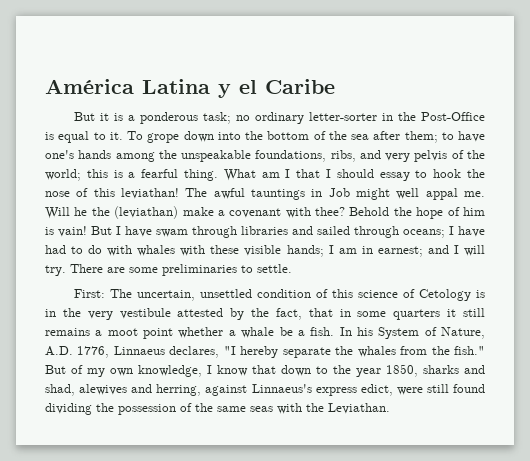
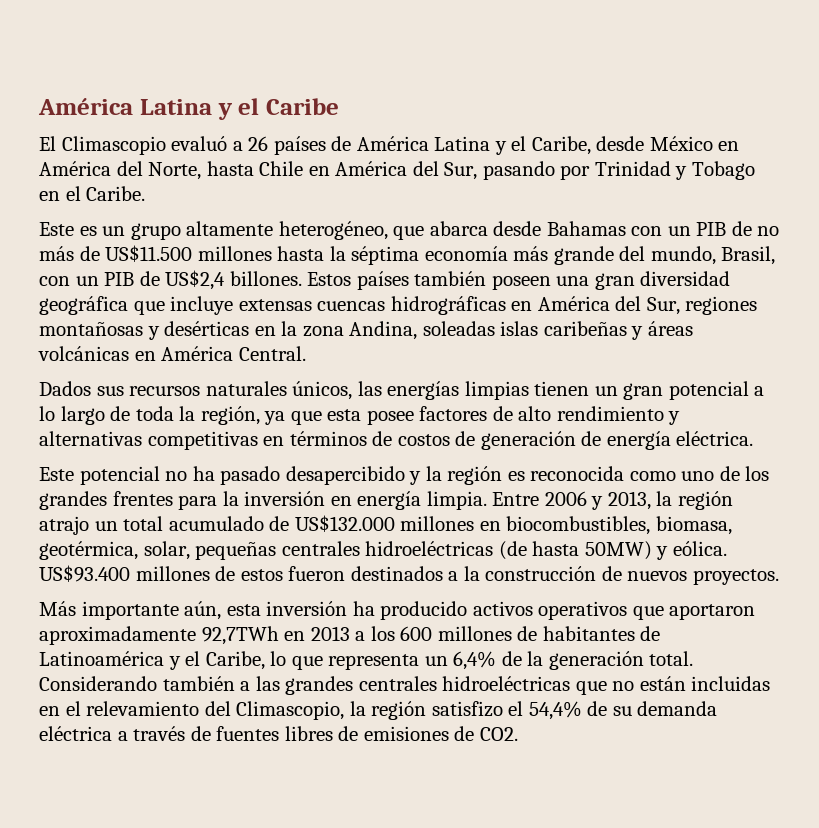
[73,112,486,124] [45,131,485,143] [45,150,485,162] [45,169,486,181] [45,188,485,200] [45,206,485,219] [45,226,485,238] [45,245,485,257] [45,264,292,276] [73,289,486,301] [45,308,486,320] [45,327,485,339] [45,346,485,358] [45,364,485,377] [45,384,486,396] [45,403,390,415] But it is a ponderous task; no ordinary letter-sorter in the Post-Office is equal to it. To grope down into the bottom of the sea after them; to have one's hands among the unspeakable foundations, ribs, and very pelvis of the world; this is a fearful thing. What am I that I should essay to hook the nose of this leviathan! The awful tauntings in Job might well appal me. Will he the (leviathan) make a covenant with thee? Behold the hope of him is vain! But I have swam through libraries and sailed through oceans; I have had to do with whales with these visible hands; I am in earnest; and I will try. There are some preliminaries to settle. // First: The uncertain, unsettled condition of this science of Cetology is in the very vestibule attested by the fact, that in some quarters it still remains a moot point whether a whale be a fish. In his System of Nature, A.D. 1776, Linnaeus declares, "I hereby separate the whales from the fish." But of my own knowledge, I know that down to the year 1850, sharks and shad, alewives and herring, against Linnaeus's express edict, were still found dividing the possession of the same seas with the Leviathan. -> [39,136,740,155] [39,161,755,180] [39,186,146,201] [39,221,780,240] [39,245,776,265] [39,270,731,290] [39,296,758,315] [39,321,693,340] [38,346,306,361] [39,381,765,400] [39,406,681,425] [39,431,754,450] [39,466,770,485] [39,491,733,510] [39,515,732,535] [39,541,727,560] [39,565,779,585] [39,601,756,620] [39,626,661,645] [39,651,694,670] [39,676,771,695] [39,701,718,720] [39,726,518,741] El Climascopio evaluó a 26 países de América Latina y el Caribe, desde México en América del Norte, hasta Chile en América del Sur, pasando por Trinidad y Tobago en el Caribe. // Este es un grupo altamente heterogéneo, que abarca desde Bahamas con un PIB de no más de US$11.500 millones hasta la séptima economía más grande del mundo, Brasil, con un PIB de US$2,4 billones. Estos países también poseen una gran diversidad geográfica que incluye extensas cuencas hidrográficas en América del Sur, regiones montañosas y desérticas en la zona Andina, soleadas islas caribeñas y áreas volcánicas en América Central. // Dados sus recursos naturales únicos, las energías limpias tienen un gran potencial a lo largo de toda la región, ya que esta posee factores de alto rendimiento y alternativas competitivas en términos de costos de generación de energía eléctrica. // Este potencial no ha pasado desapercibido y la región es reconocida como uno de los grandes frentes para la inversión en energía limpia. Entre 2006 y 2013, la región atrajo un total acumulado de US$132.000 millones en biocombustibles, biomasa, geotérmica, solar, pequeñas centrales hidroeléctricas (de hasta 50MW) y eólica. US$93.400 millones de estos fueron destinados a la construcción de nuevos proyectos. // Más importante aún, esta inversión ha producido activos operativos que aportaron aproximadamente 92,7TWh en 2013 a los 600 millones de habitantes de Latinoamérica y el Caribe, lo que representa un 6,4% de la generación total. Considerando también a las grandes centrales hidroeléctricas que no están incluidas en el relevamiento del Climascopio, la región satisfizo el 54,4% de su demanda eléctrica a través de fuentes libres de emisiones de CO2.

